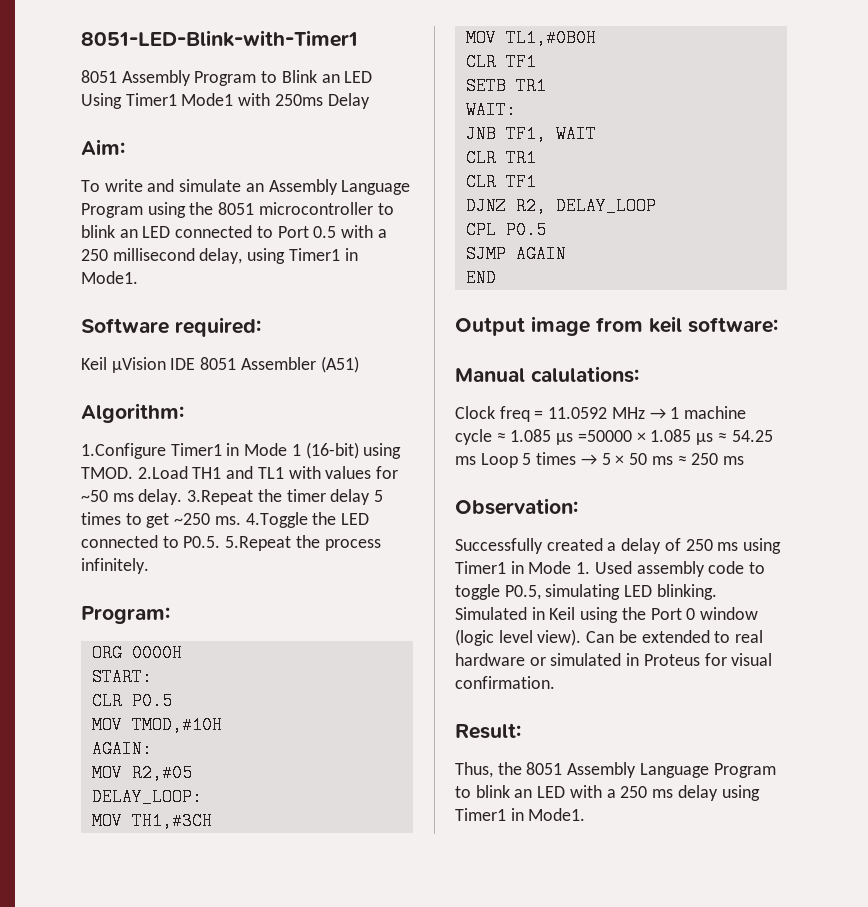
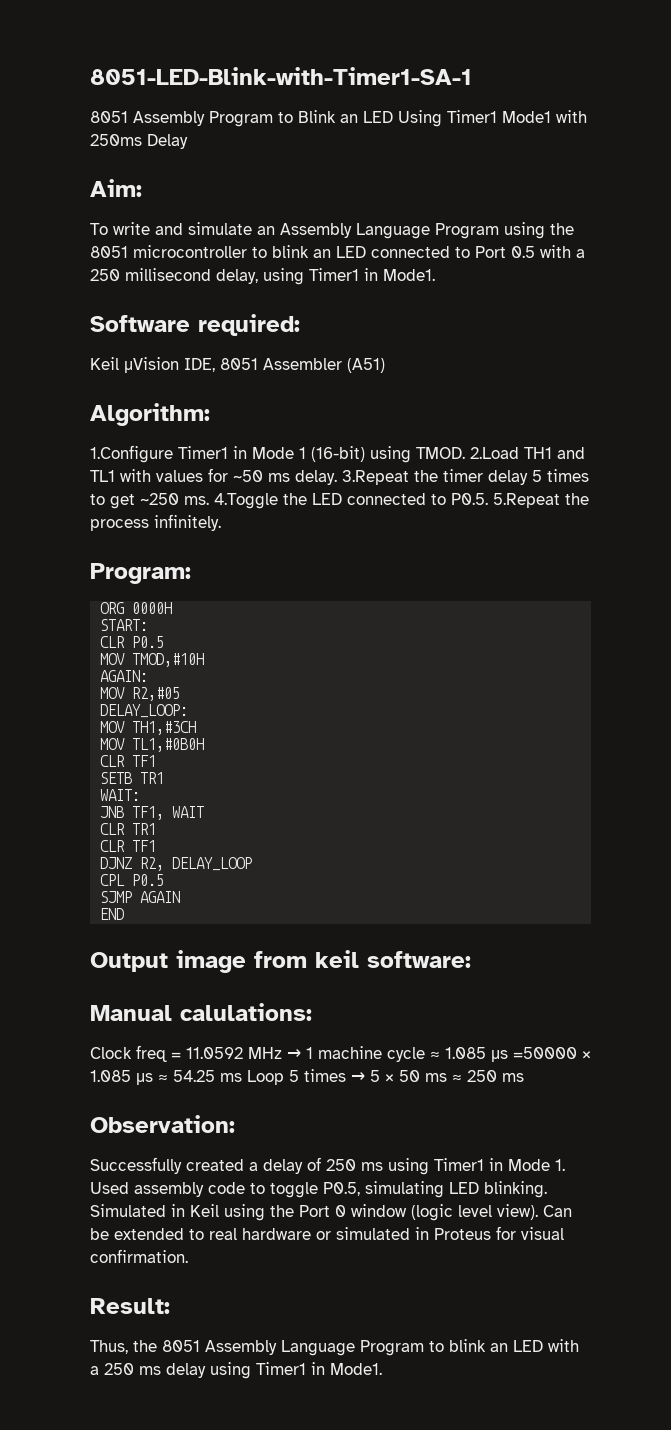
[81,30,358,47] 8051-LED-Blink-with-Timer1 -> [90,67,472,85] 8051-LED-Blink-with-Timer1-SA-1
[170,358,196,370] IDE -> [184,358,215,372] IDE,

